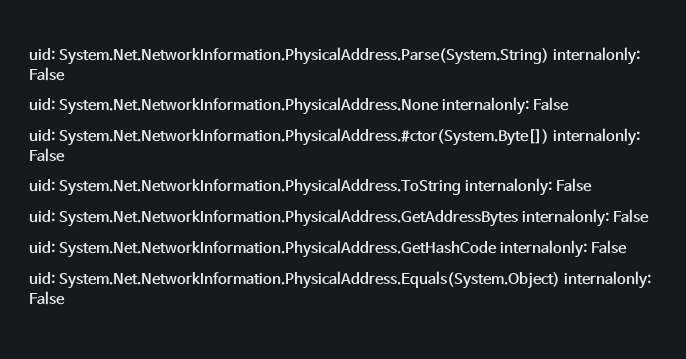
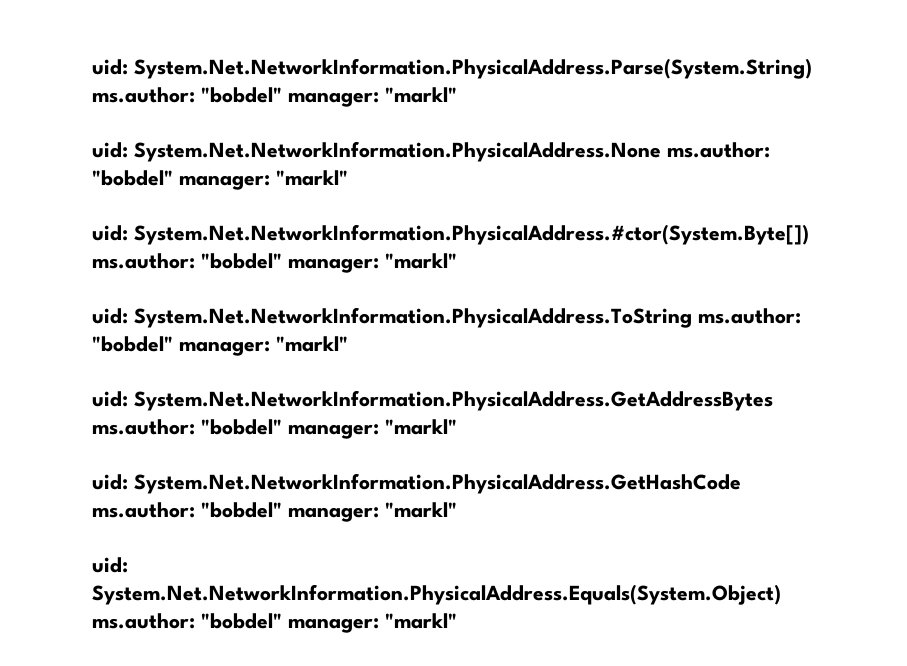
[553,47,641,65] [29,67,65,81] [29,97,570,115] [29,128,641,146] [29,148,65,162] [29,178,593,196] [29,209,650,227] [29,240,628,258] [29,271,652,289] [29,291,65,305] internalonly: False // uid: System.Net.NetworkInformation.PhysicalAddress.None internalonly: False // uid: System.Net.NetworkInformation.PhysicalAddress.#ctor(System.Byte[]) internalonly: False // uid: System.Net.NetworkInformation.PhysicalAddress.ToString internalonly: False // uid: System.Net.NetworkInformation.PhysicalAddress.GetAddressBytes internalonly: False // uid: System.Net.NetworkInformation.PhysicalAddress.GetHashCode internalonly: False // uid: System.Net.NetworkInformation.PhysicalAddress.Equals(System.Object) internalonly: False -> [92,87,457,107] [92,141,770,162] [92,170,348,190] [92,224,809,245] [92,253,457,273] [92,307,801,328] [92,336,348,356] [92,390,773,411] [92,419,457,439] [92,473,741,494] [92,502,457,522] [92,557,128,573] [92,584,781,605] [92,613,457,633] ms.author: "bobdel" manager: "markl" // uid: System.Net.NetworkInformation.PhysicalAddress.None ms.author: "bobdel" manager: "markl" // uid: System.Net.NetworkInformation.PhysicalAddress.#ctor(System.Byte[]) ms.author: "bobdel" manager: "markl" // uid: System.Net.NetworkInformation.PhysicalAddress.ToString ms.author: "bobdel" manager: "markl" // uid: System.Net.NetworkInformation.PhysicalAddress.GetAddressBytes ms.author: "bobdel" manager: "markl" // uid: System.Net.NetworkInformation.PhysicalAddress.GetHashCode ms.author: "bobdel" manager: "markl" // uid: System.Net.NetworkInformation.PhysicalAddress.Equals(System.Object) ms.author: "bobdel" manager: "markl"

